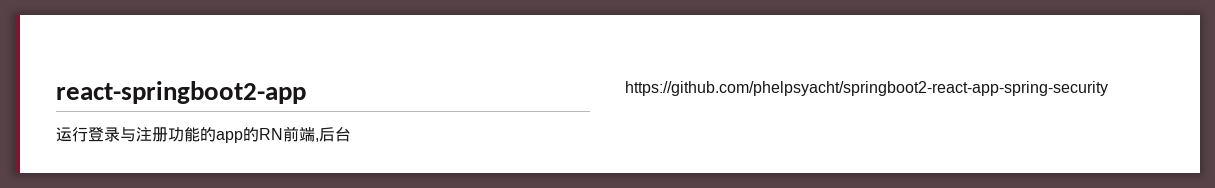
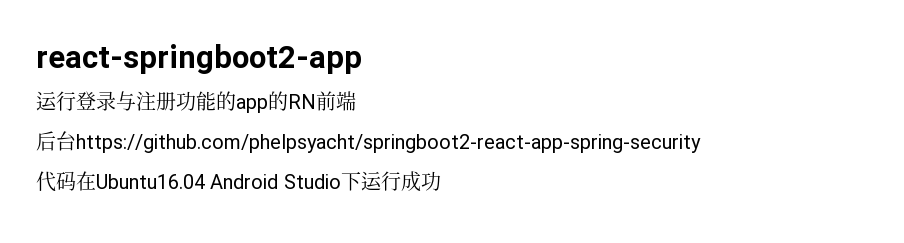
[315,138,319,142] , -> (356, 101) //
(1108, 88) none -> [36,171,441,192] // 代码在Ubuntu16.04 Android Studio下运行成功

